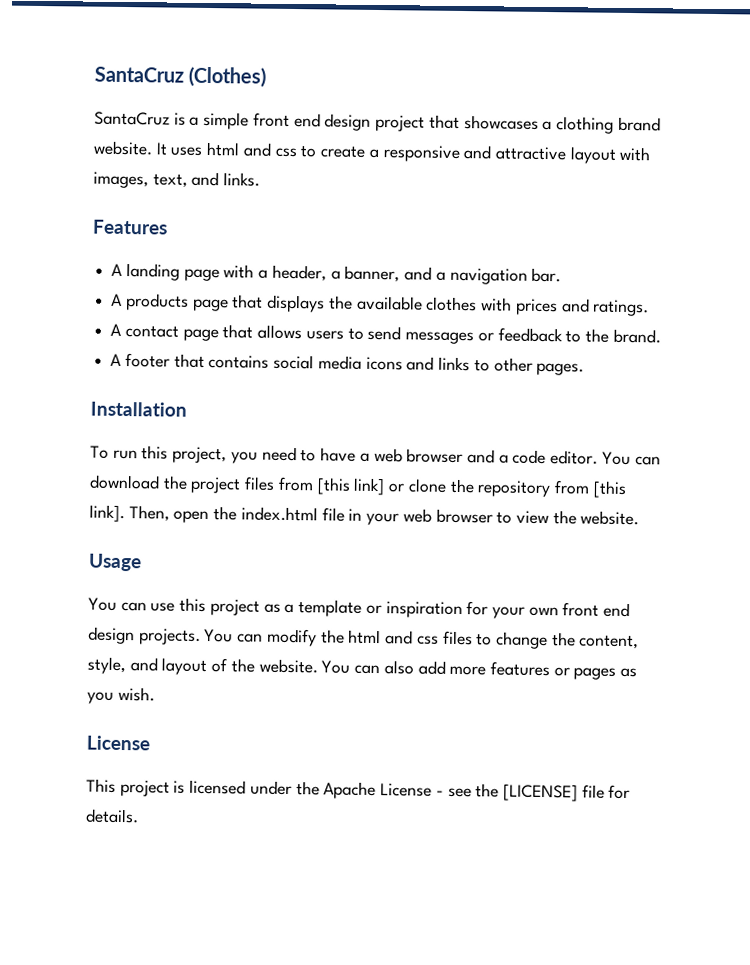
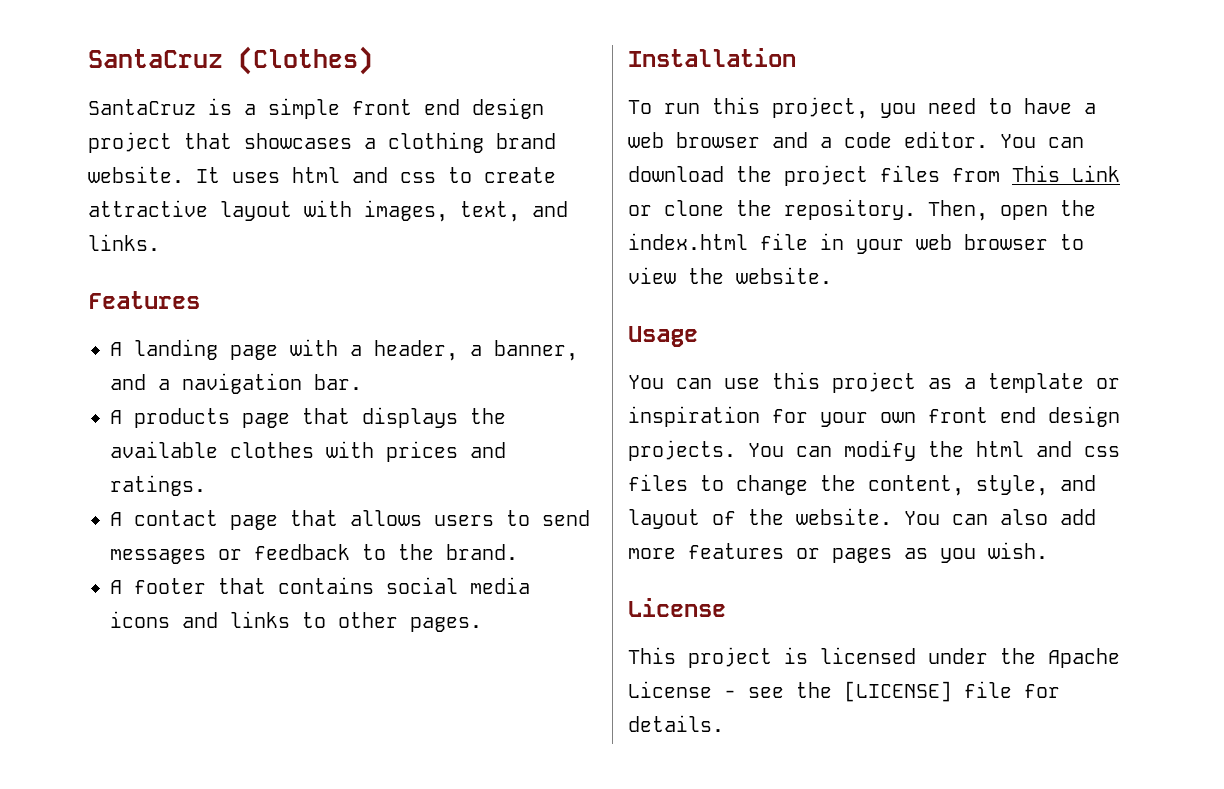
[368,145,493,162] a responsive and -> (556, 175) none
[316,477,386,496] [this link] -> [1012,165,1120,182] This Link
[477,480,627,498] [89,504,125,523] repository from [this link]. -> [784,199,916,220] repository.

